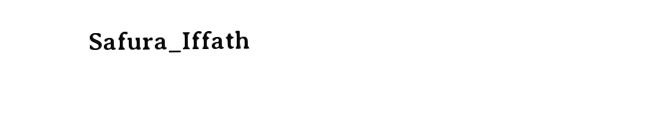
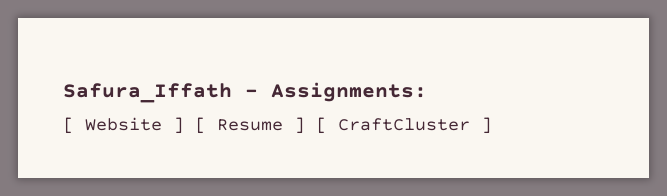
(250, 42) none -> [245,82,427,102] [63,117,492,134] - Assignments: // [ Website ] [ Resume ] [ CraftCluster ]

